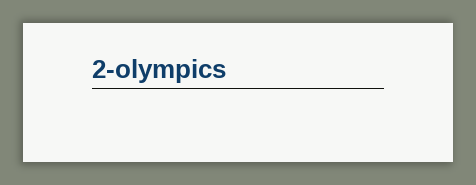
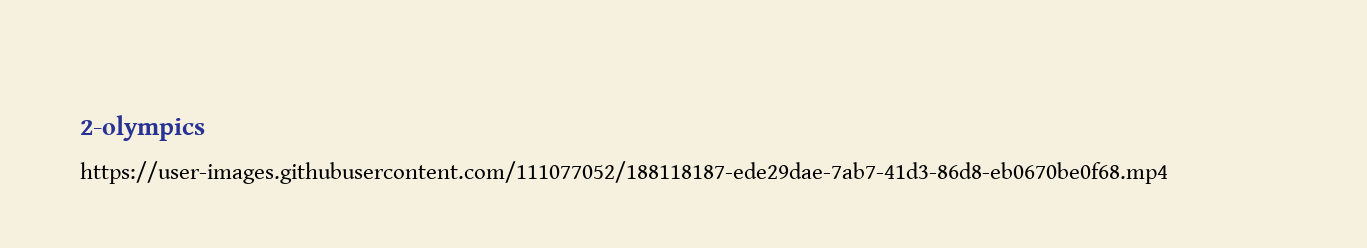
(226, 71) none -> [80,161,1168,184] // https://user-images.githubusercontent.com/111077052/188118187-ede29dae-7ab7-41d3-86d8-eb0670be0f68.mp4

